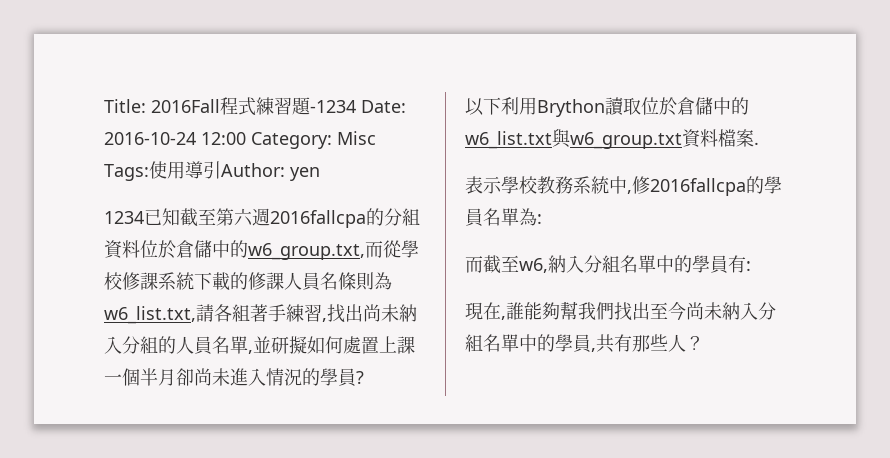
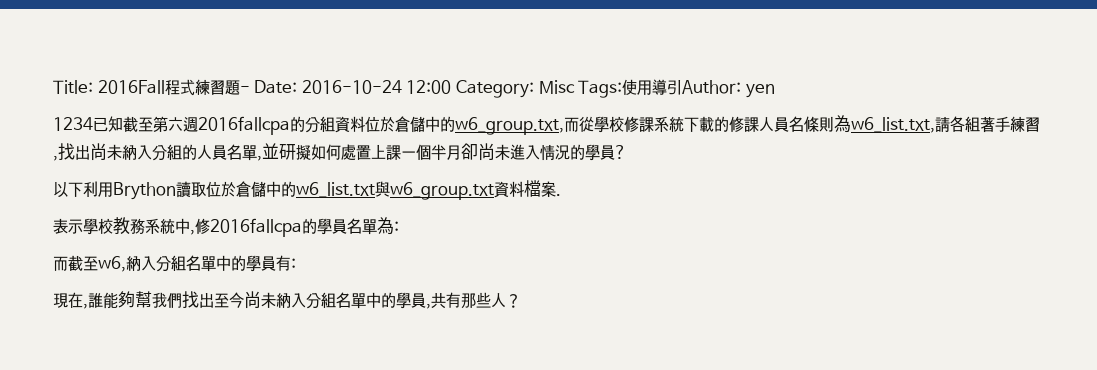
[310,100,356,113] -1234 -> [239,86,250,93] -

